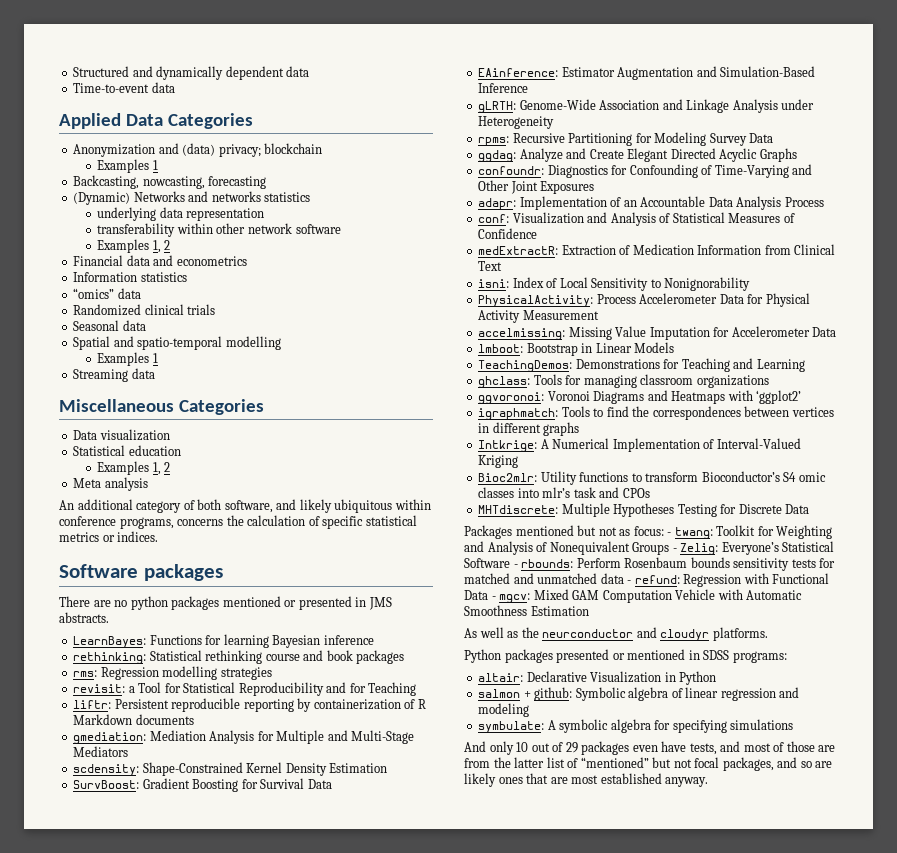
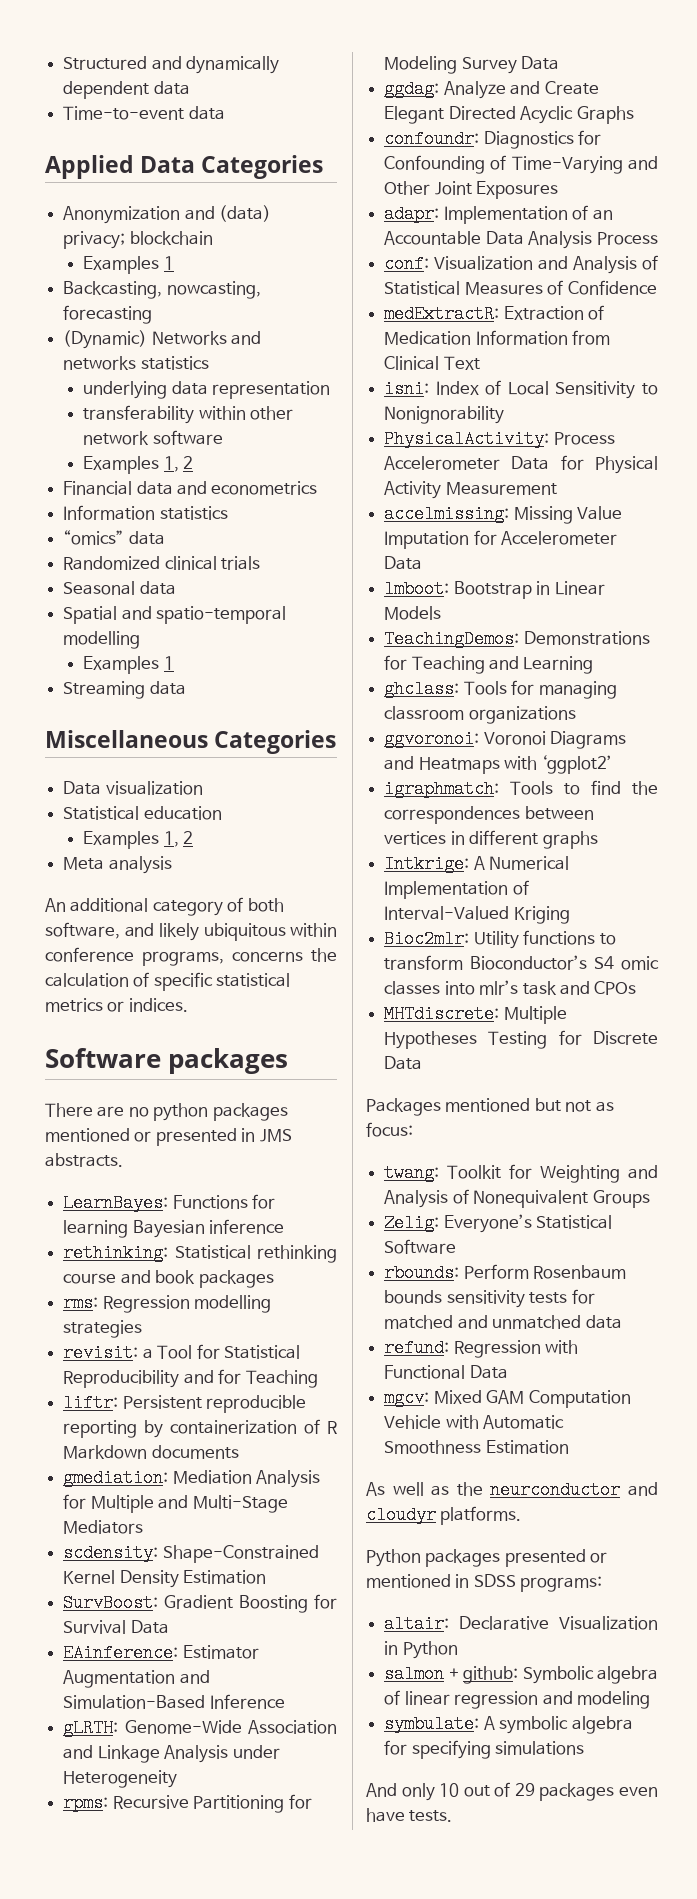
[667,532,672,536] - -> (413, 1129) //
[672,548,677,552] - -> (650, 1199) //
[513,564,518,568] - -> (457, 1246) //
[627,580,632,584] - -> (622, 1322) //
[491,596,496,600] - -> (508, 1372) //
[689,741,836,755] [464,757,833,771] [464,773,709,787] tests, and most of those are from the latter list of “mentioned” but not focal packages, and so are likely ones that are most established anyway. -> [409,1810,453,1822] tests.

